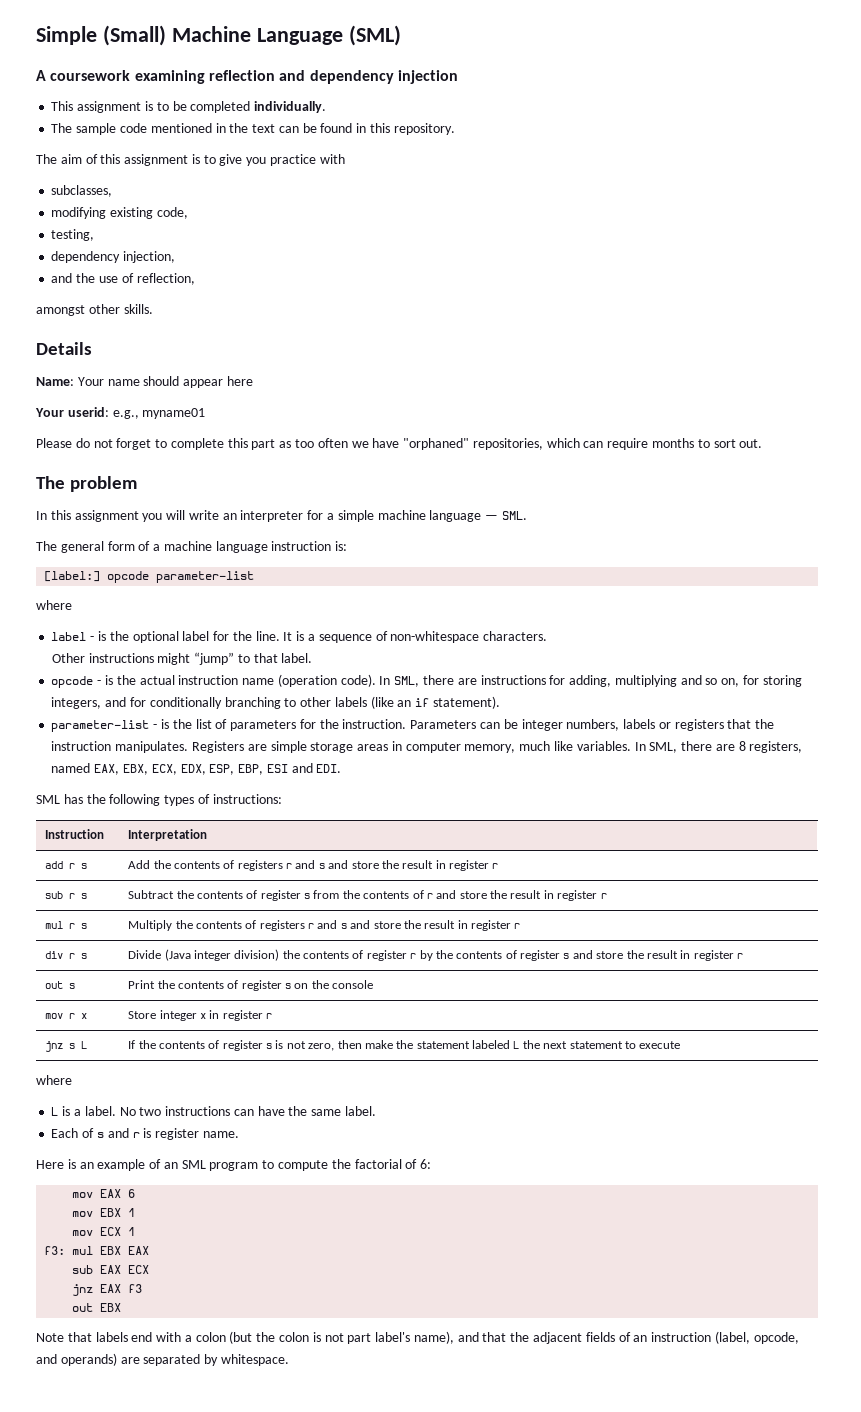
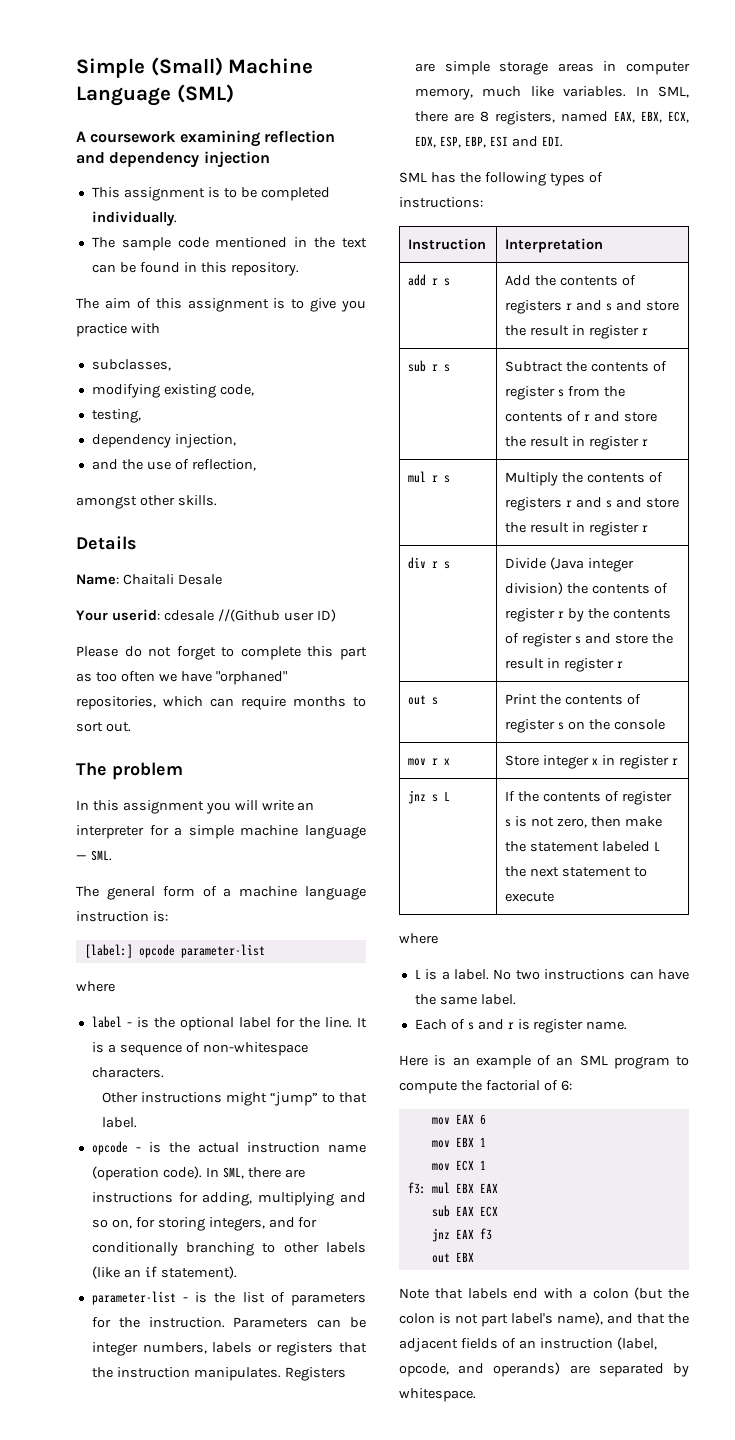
[77,376,253,388] [35,407,206,419] Your name should appear here // Your userid: e.g., myname01 -> [122,574,222,585] [76,609,336,622] Chaitali Desale // Your userid: cdesale //(Github user ID)

